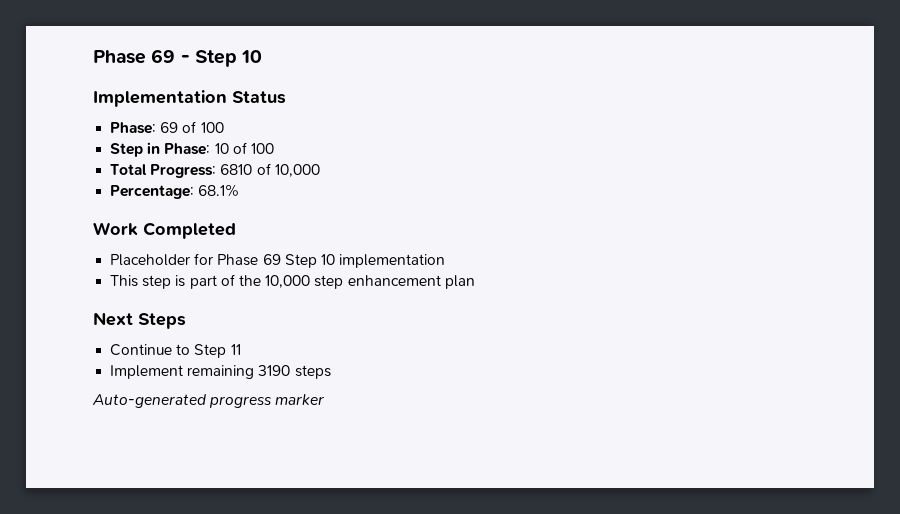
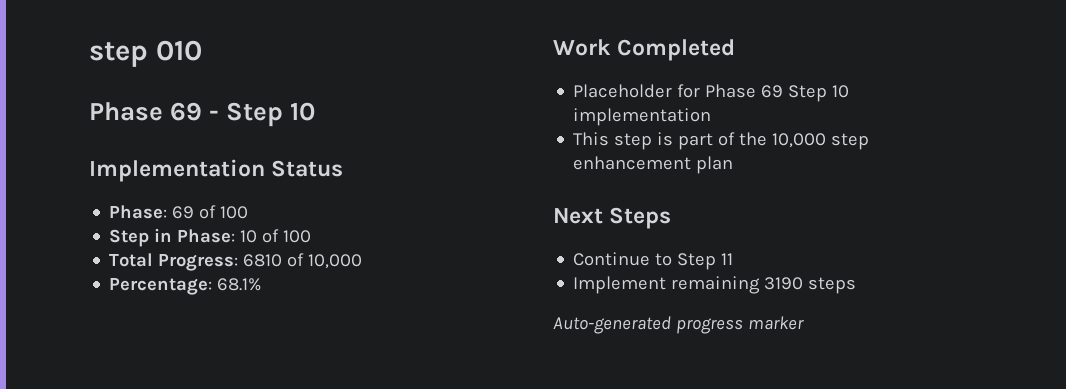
(93, 57) none -> [89,40,202,67] step 010 //

